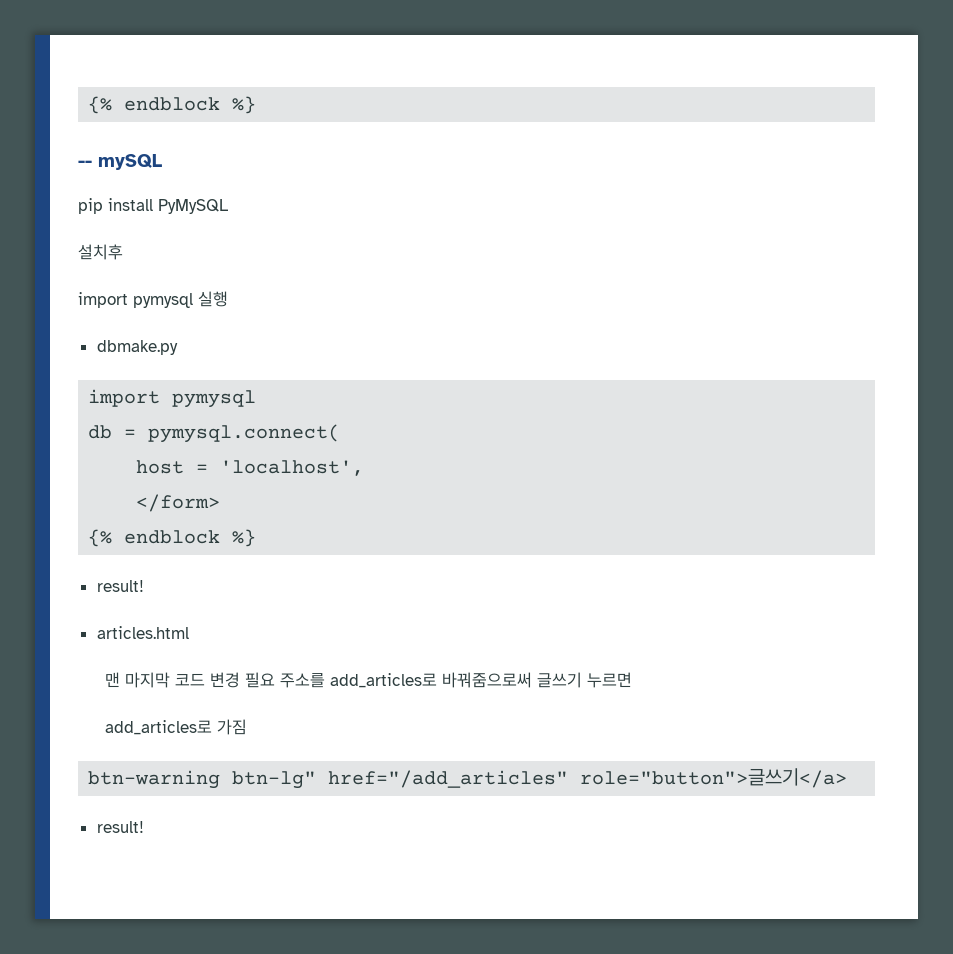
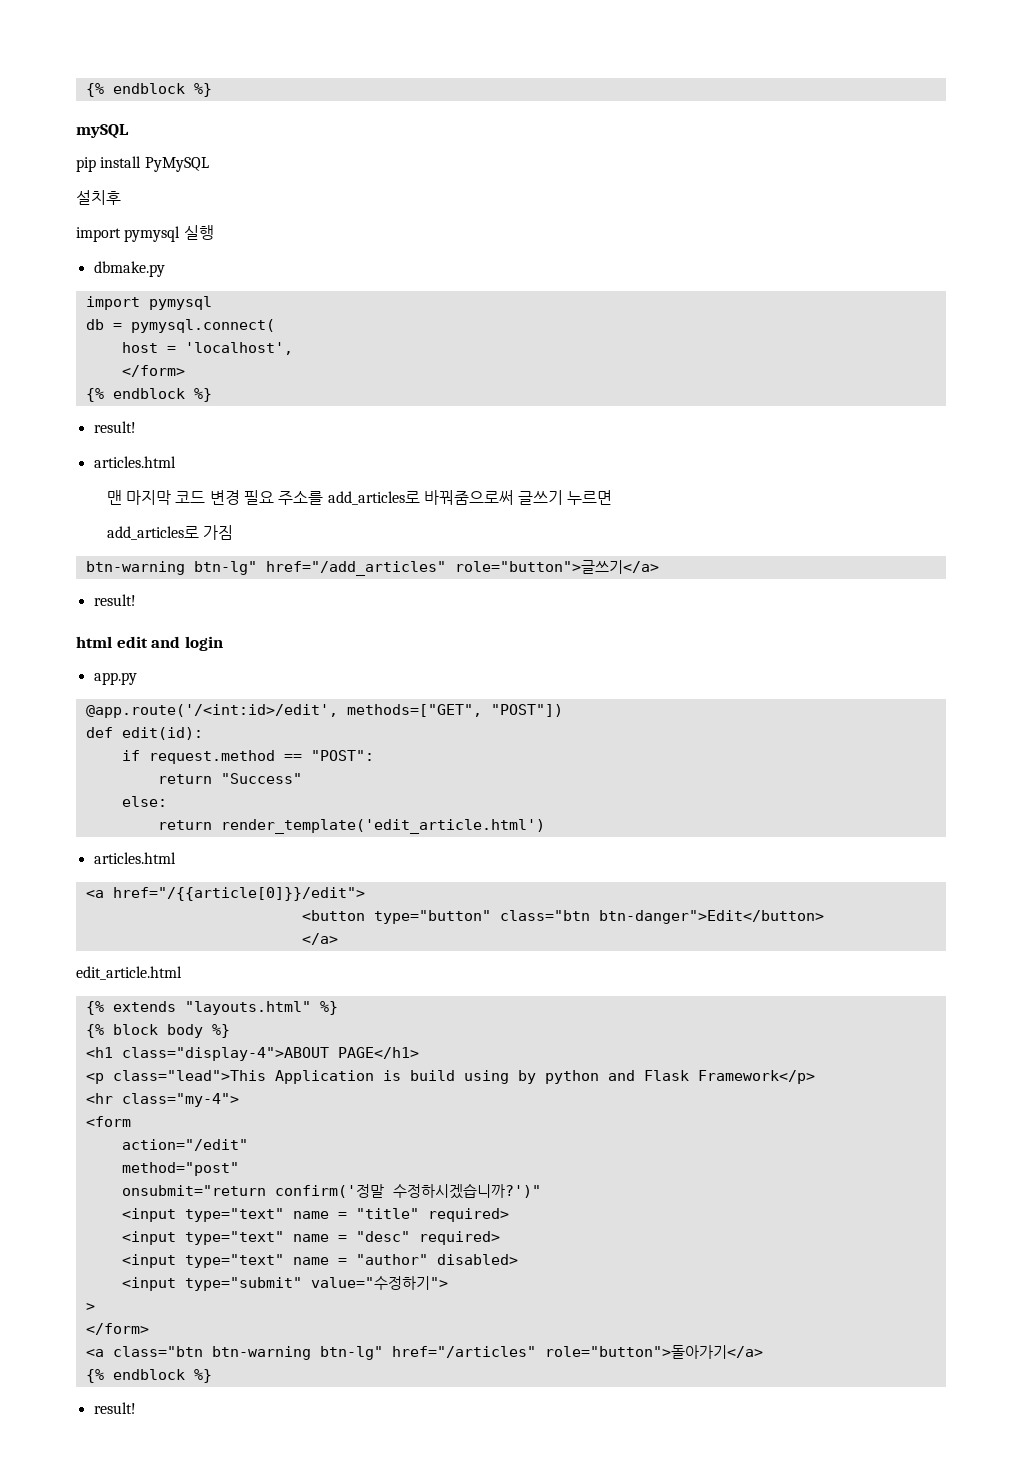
[88,96,257,114] [78,160,92,167] {% endblock %} // -- -> [85,83,212,97] {% endblock %} //
(144, 827) none -> [76,636,223,651] [93,672,137,685] [85,704,563,718] [85,727,203,740] [121,750,374,764] [157,773,302,784] [121,796,167,807] [157,819,545,834] [93,852,176,864] [85,887,365,901] [301,910,824,924] [301,933,338,945] [76,966,182,980] [85,1001,338,1015] [85,1024,230,1038] [85,1047,419,1061] [85,1070,815,1084] [85,1093,239,1107] [85,1116,131,1127] [121,1139,248,1151] [121,1162,239,1176] [121,1183,541,1199] [121,1208,509,1222] [121,1231,500,1245] [121,1254,518,1268] [121,1276,448,1291] [85,1303,95,1311] [85,1323,149,1335] [85,1345,763,1360] [85,1369,212,1383] [93,1402,136,1414] // html edit and login // app.py // @app.route('/<int:id>/edit', methods=["GET", "POST"]) // def edit(id): // if request.method == "POST": // return "Success" // else: // return render_template('edit_article.html') // articles.html // <a href="/{{article[0]}}/edit"> // <button type="button" class="btn btn-danger">Edit</button> // </a> // edit_article.html // {% extends "layouts.html" %} // {% block body %} // <h1 class="display-4">ABOUT PAGE</h1> // <p class="lead">This Application is build using by python and Flask Framework</p> // <hr class="my-4"> // <form // action="/edit" // method="post" // onsubmit="return confirm('정말 수정하시겠습니까?')" // <input type="text" name = "title" required> // <input type="text" name = "desc" required> // <input type="text" name = "author" disabled> // <input type="submit" value="수정하기"> // > // </form> // <a class="btn btn-warning btn-lg" href="/articles" role="button">돌아가기</a> // {% endblock %} // result!

